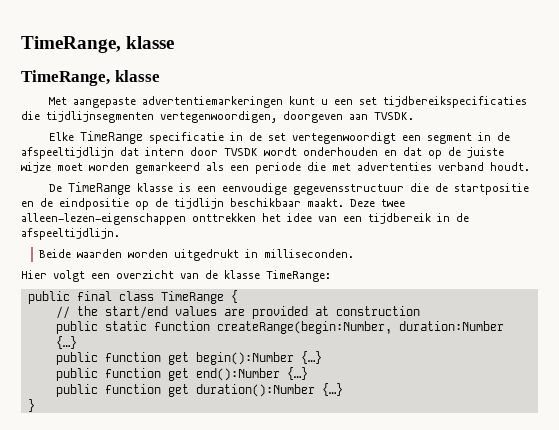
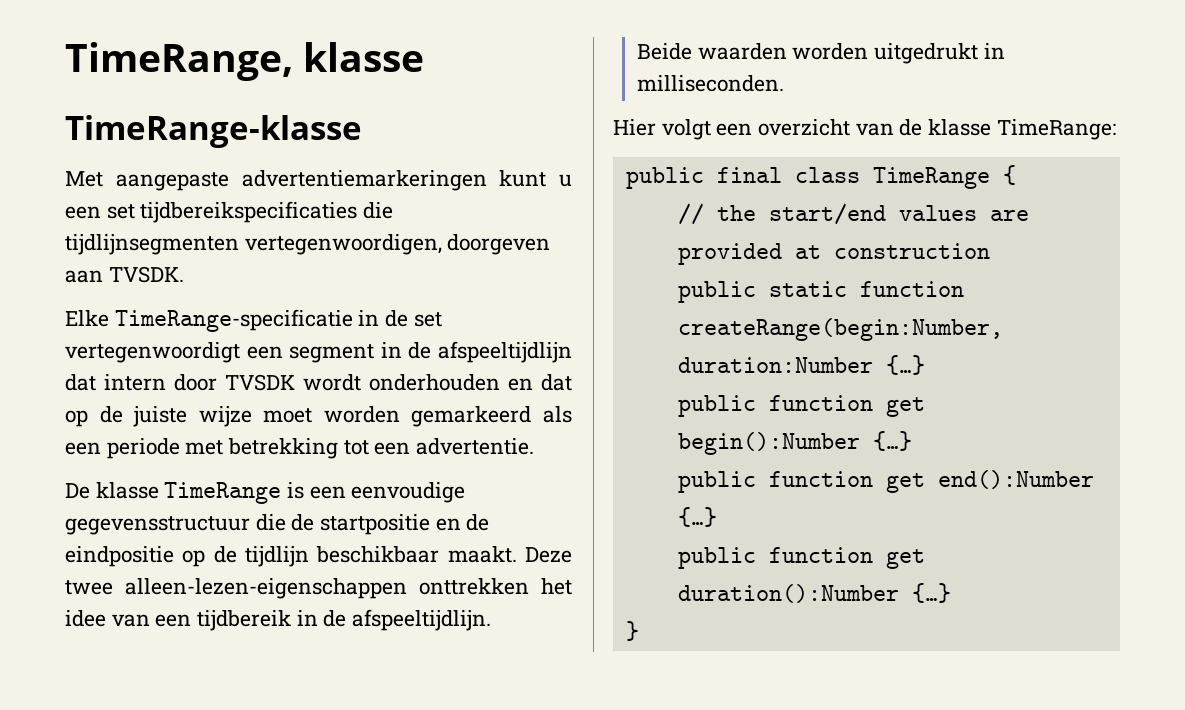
[21,36,175,53] [21,70,160,86] TimeRange, klasse // TimeRange, klasse -> [65,42,425,81] [65,115,362,148] TimeRange, klasse // TimeRange-klasse
[79,131,224,144] TimeRange specificatie -> [114,309,353,332] TimeRange-specificatie
[307,162,530,171] die met advertenties verband houdt. -> [185,438,535,459] met betrekking tot een advertentie.
[67,182,173,195] TimeRange klasse -> [95,482,282,504] klasse TimeRange

